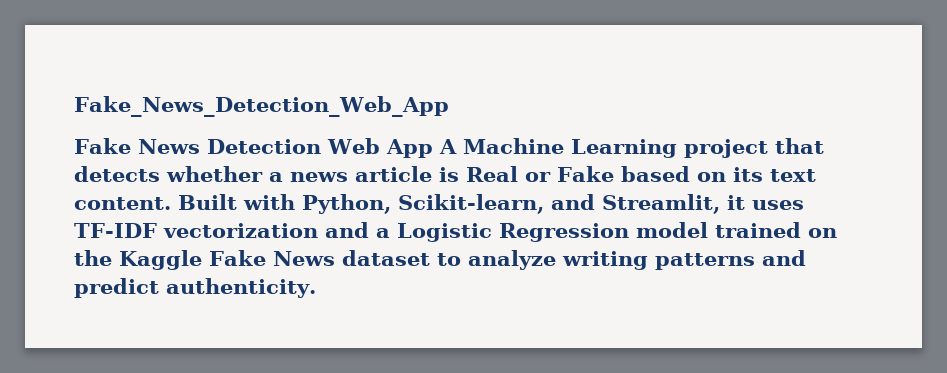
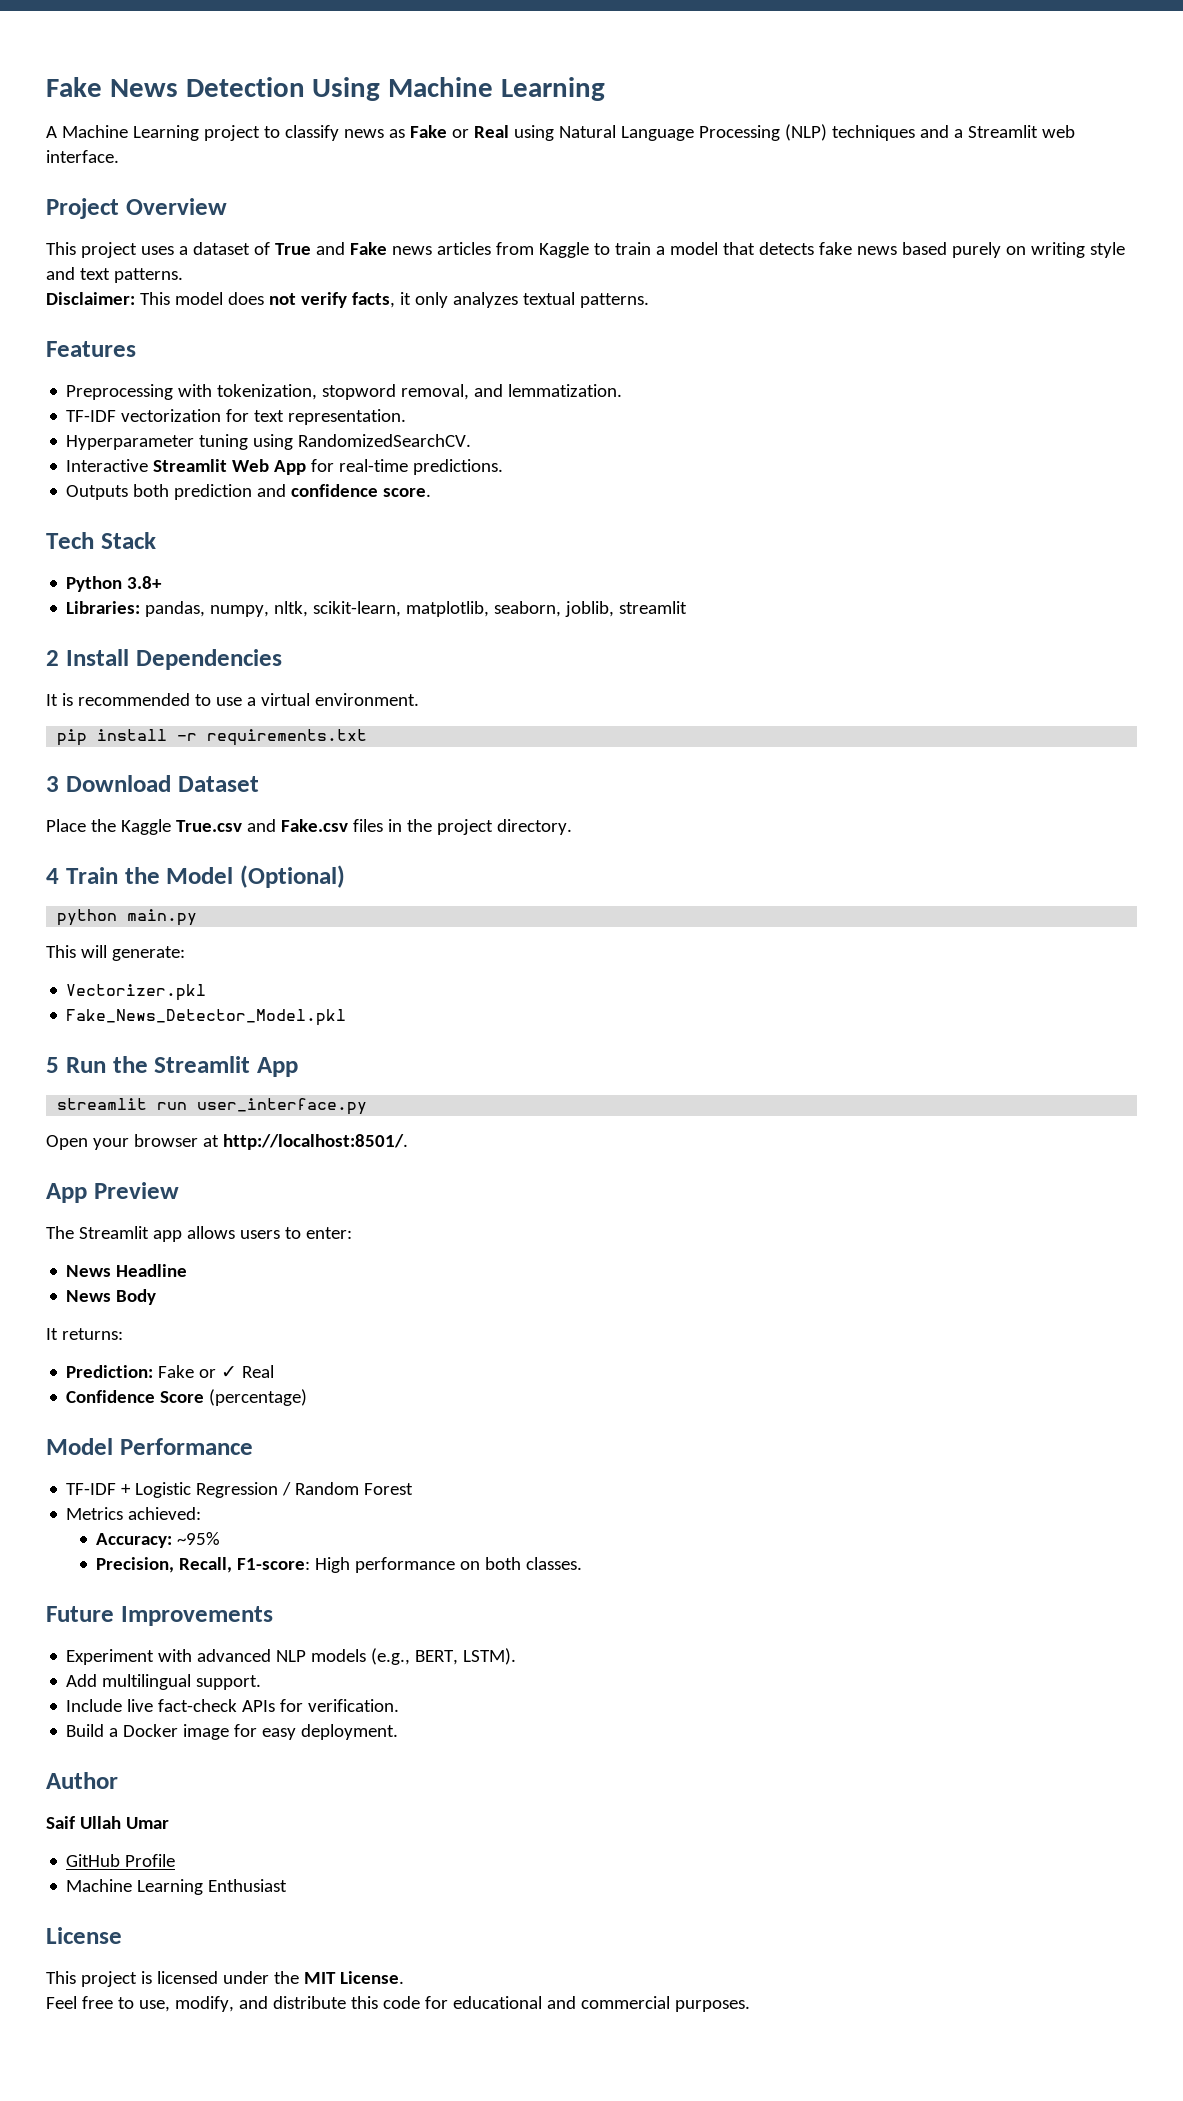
[74,96,449,117] Fake_News_Detection_Web_App // -> (46, 87) none
[326,138,433,158] Web App -> [312,77,606,101] Using Machine Learning //
[774,138,824,154] [74,166,816,182] [74,194,804,214] [74,222,837,242] [74,250,806,270] [74,278,316,298] that detects whether a news article is Real or Fake based on its text content. Built with Python, Scikit-learn, and Streamlit, it uses TF-IDF vectorization and a Logistic Regression model trained on the Kaggle Fake News dataset to analyze writing patterns and predict authenticity. -> [263,124,1075,141] [46,150,119,163] [46,198,227,219] [46,242,1125,258] [46,267,183,283] [46,292,649,308] [46,341,136,357] [66,384,623,400] [66,409,407,425] [66,434,472,450] [66,459,504,475] [66,484,432,500] [46,532,156,549] [66,576,163,592] [66,601,688,617] [46,649,282,670] [46,693,419,706] [57,729,368,746] [46,775,259,792] [46,819,572,835] [46,865,345,888] [57,909,198,926] [46,945,185,961] [66,984,207,1001] [66,1009,347,1026] [46,1056,298,1077] [57,1098,368,1115] [46,1134,408,1150] [46,1182,179,1203] [46,1226,352,1242] [66,1264,188,1277] [66,1289,157,1305] [46,1328,123,1340] [66,1365,275,1378] [66,1389,308,1406] [46,1438,253,1455] [66,1482,414,1498] [66,1507,202,1520] [96,1532,221,1548] [96,1557,583,1573] [46,1606,273,1626] [66,1648,517,1665] [66,1674,262,1690] [66,1699,400,1712] [66,1724,399,1740] [46,1772,118,1789] [46,1816,169,1829] [66,1854,176,1867] [66,1879,288,1895] [46,1927,122,1944] [46,1971,404,1987] [46,1996,750,2012] to classify news as Fake or Real using Natural Language Processing (NLP) techniques and a Streamlit web interface. // Project Overview // This project uses a dataset of True and Fake news articles from Kaggle to train a model that detects fake news based purely on writing style and text patterns. // Disclaimer: This model does not verify facts, it only analyzes textual patterns. // Features // Preprocessing with tokenization, stopword removal, and lemmatization. // TF-IDF vectorization for text representation. // Hyperparameter tuning using RandomizedSearchCV. // Interactive Streamlit Web App for real-time predictions. // Outputs both prediction and confidence score. // Tech Stack // Python 3.8+ // Libraries: pandas, numpy, nltk, scikit-learn, matplotlib, seaborn, joblib, streamlit // 2 Install Dependencies // It is recommended to use a virtual environment. // pip install -r requirements.txt // 3 Download Dataset // Place the Kaggle True.csv and Fake.csv files in the project directory. // 4 Train the Model (Optional) // python main.py // This will generate: // Vectorizer.pkl // Fake_News_Detector_Model.pkl // 5 Run the Streamlit App // streamlit run user_interface.py // Open your browser at http://localhost:8501/. // App Preview // The Streamlit app allows users to enter: // News Headline // News Body // It returns: // Prediction: Fake or ✓ Real // Confidence Score (percentage) // Model Performance // TF-IDF + Logistic Regression / Random Forest // Metrics achieved: // Accuracy: ~95% // Precision, Recall, F1-score: High performance on both classes. // Future Improvements // Experiment with advanced NLP models (e.g., BERT, LSTM). // Add multilingual support. // Include live fact-check APIs for verification. // Build a Docker image for easy deployment. // Author // Saif Ullah Umar // GitHub Profile // Machine Learning Enthusiast // License // This project is licensed under the MIT License. // Feel free to use, modify, and distribute this code for educational and commercial purposes.

